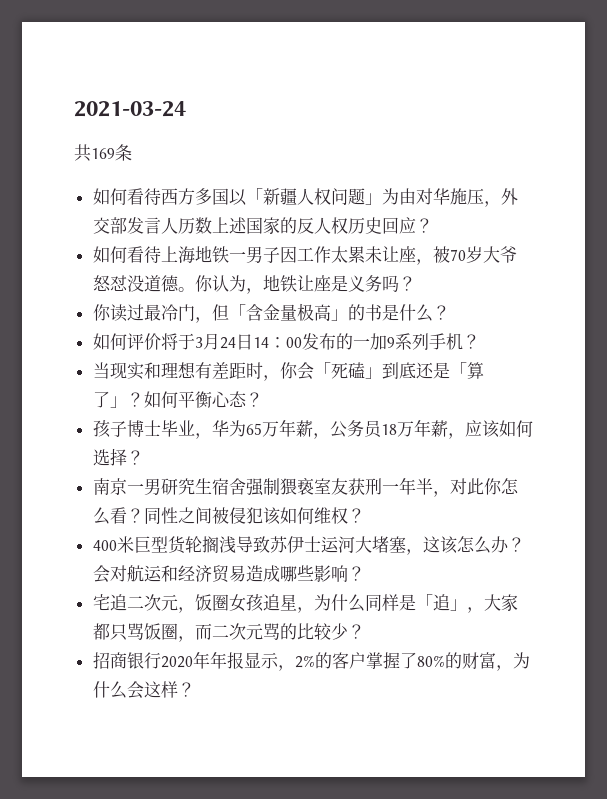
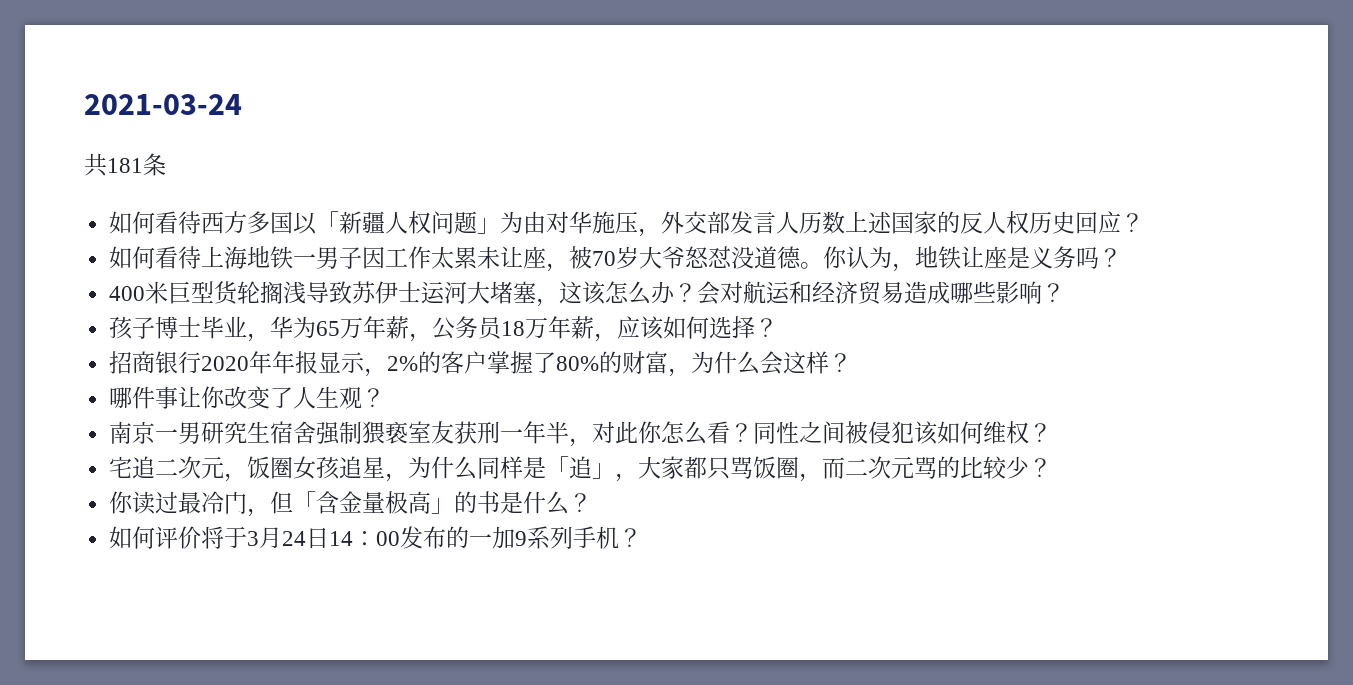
[91,148,115,159] 169 -> [107,158,143,173] 181
(416, 283) none -> [109,281,1066,307] [109,316,779,342] [109,351,853,377] [109,386,386,409] [109,421,1053,447] [109,456,1053,482] // 400米巨型货轮搁浅导致苏伊士运河大堵塞，这该怎么办？会对航运和经济贸易造成哪些影响？ // 孩子博士毕业，华为65万年薪，公务员18万年薪，应该如何选择？ // 招商银行2020年年报显示，2%的客户掌握了80%的财富，为什么会这样？ // 哪件事让你改变了人生观？ // 南京一男研究生宿舍强制猥亵室友获刑一年半，对此你怎么看？同性之间被侵犯该如何维权？ // 宅追二次元，饭圈女孩追星，为什么同样是「追」，大家都只骂饭圈，而二次元骂的比较少？
[92,362,484,381] [92,391,263,408] [92,419,533,439] [92,448,144,466] [92,477,519,497] [92,507,365,525] [92,536,525,555] [92,565,365,583] [92,594,518,613] [92,623,365,642] [92,651,530,671] [92,681,195,699] // 当现实和理想有差距时，你会「死磕」到底还是「算了」？如何平衡心态？ // 孩子博士毕业，华为65万年薪，公务员18万年薪，应该如何选择？ // 南京一男研究生宿舍强制猥亵室友获刑一年半，对此你怎么看？同性之间被侵犯该如何维权？ // 400米巨型货轮搁浅导致苏伊士运河大堵塞，这该怎么办？会对航运和经济贸易造成哪些影响？ // 宅追二次元，饭圈女孩追星，为什么同样是「追」，大家都只骂饭圈，而二次元骂的比较少？ // 招商银行2020年年报显示，2%的客户掌握了80%的财富，为什么会这样？ -> (643, 537) none

